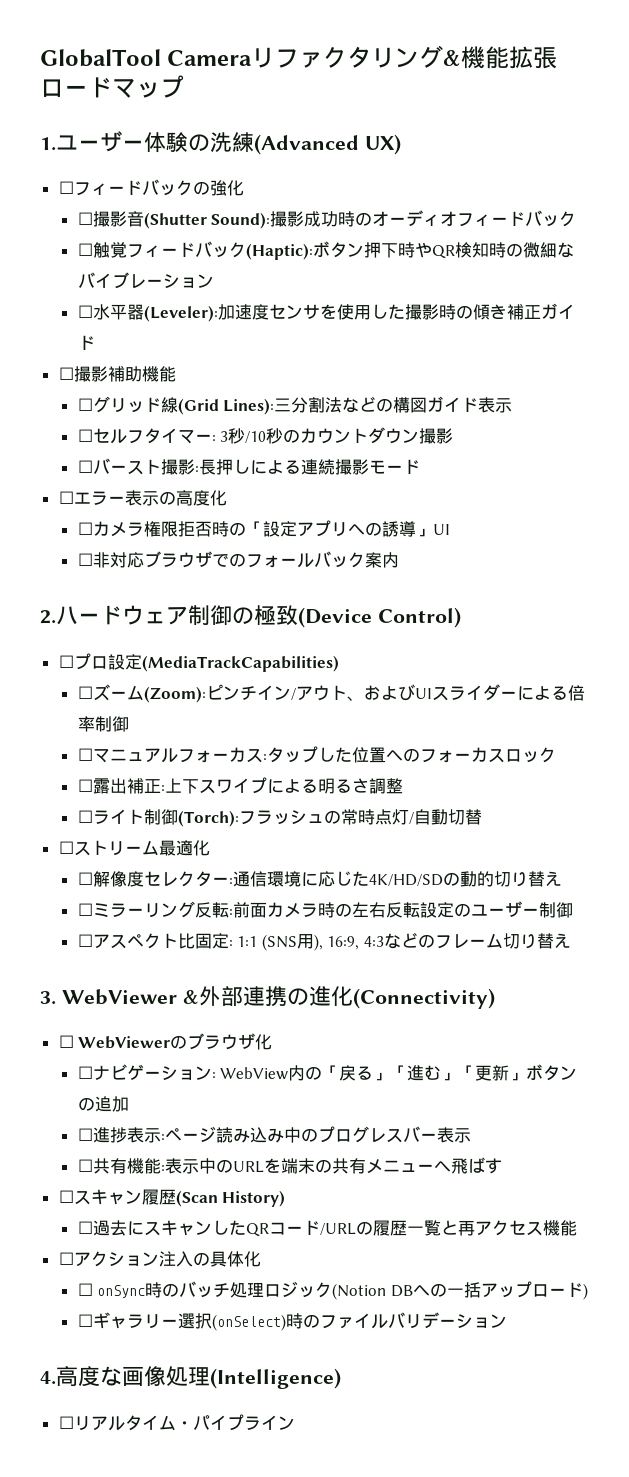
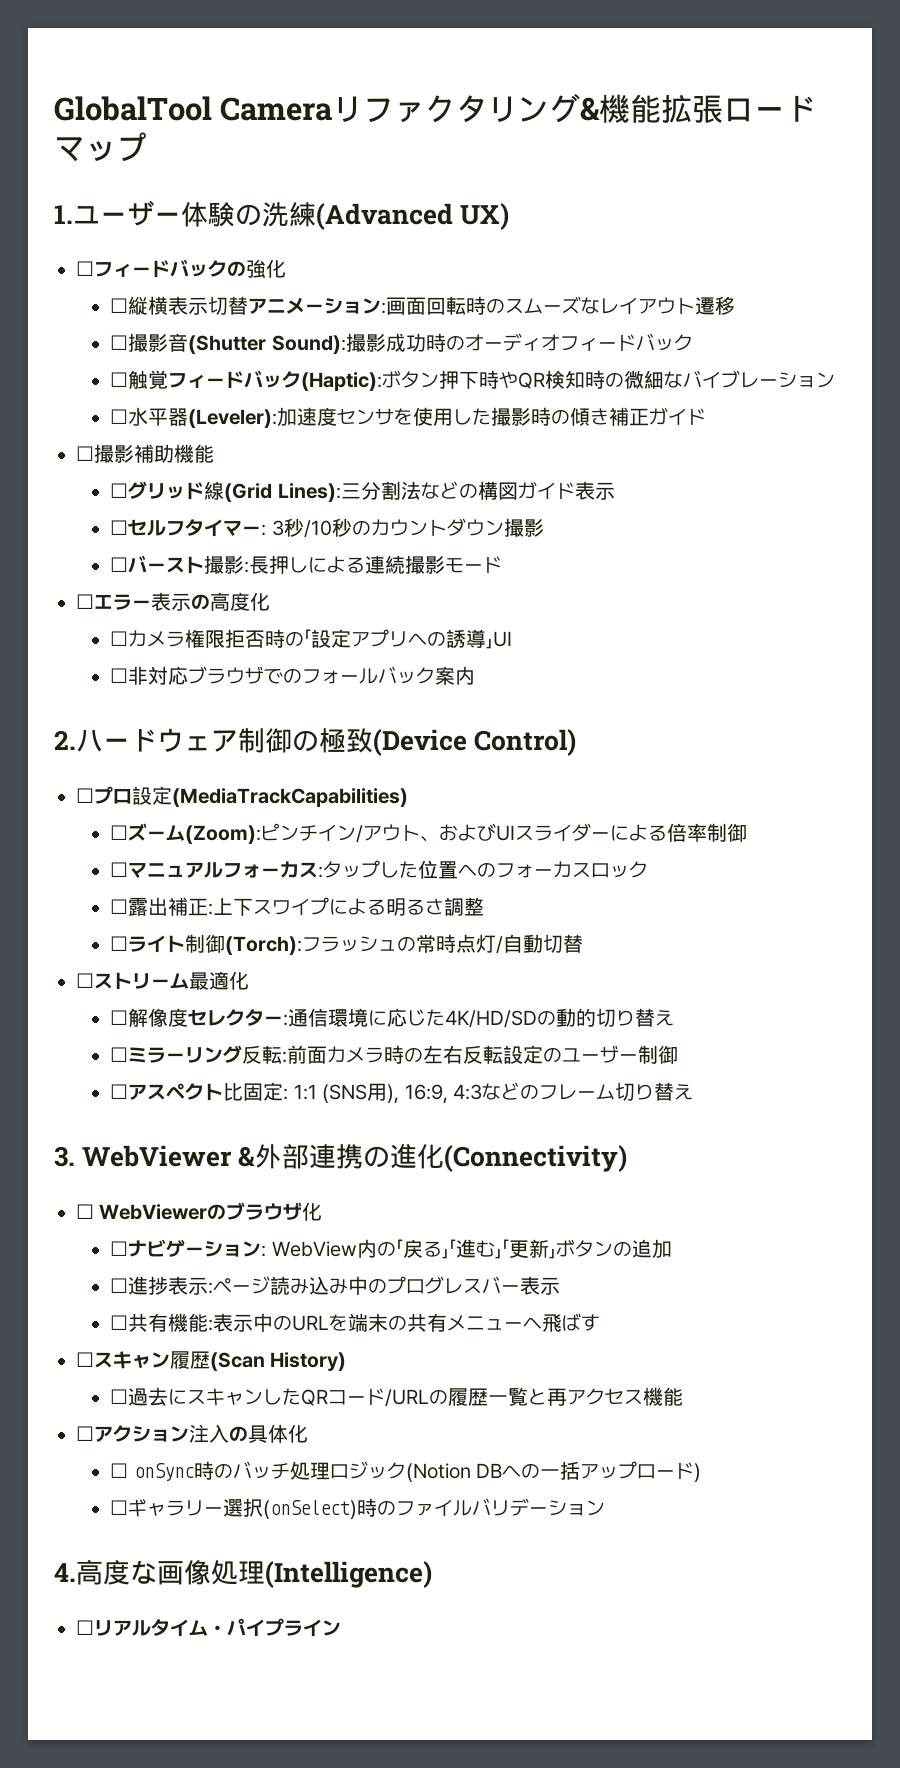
(244, 188) none -> [110,296,736,315] // ☐縦横表示切替アニメーション:画面回転時のスムーズなレイアウト遷移

